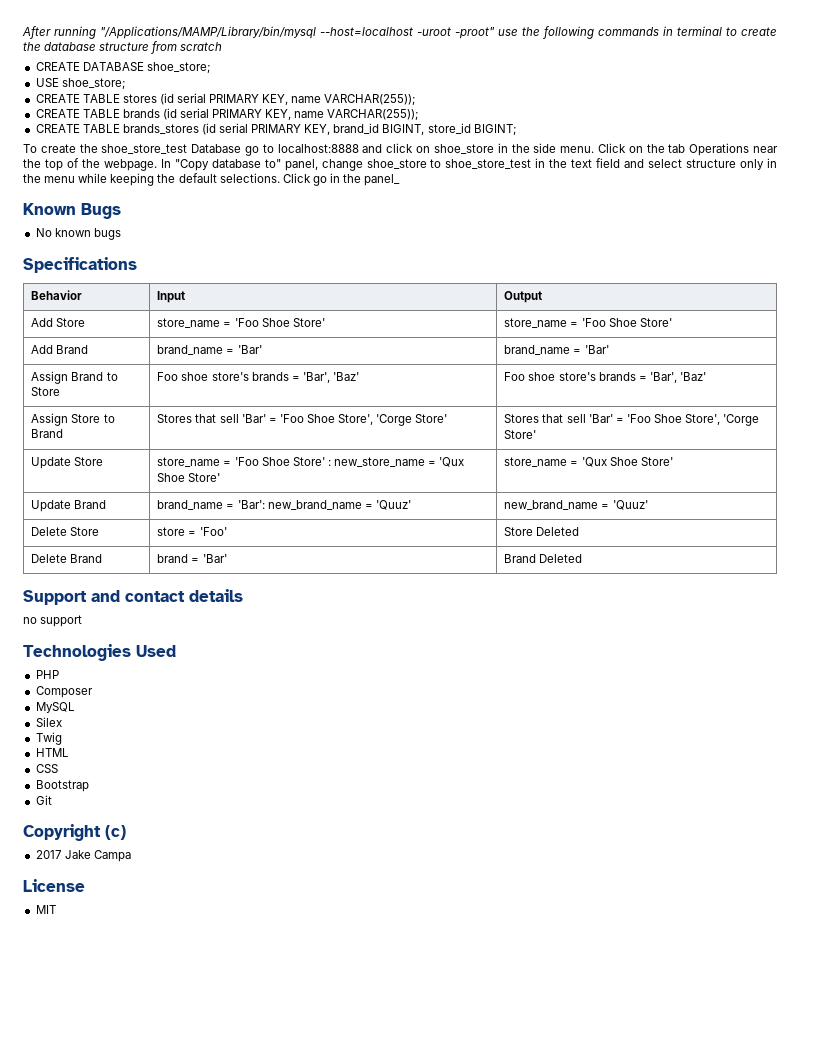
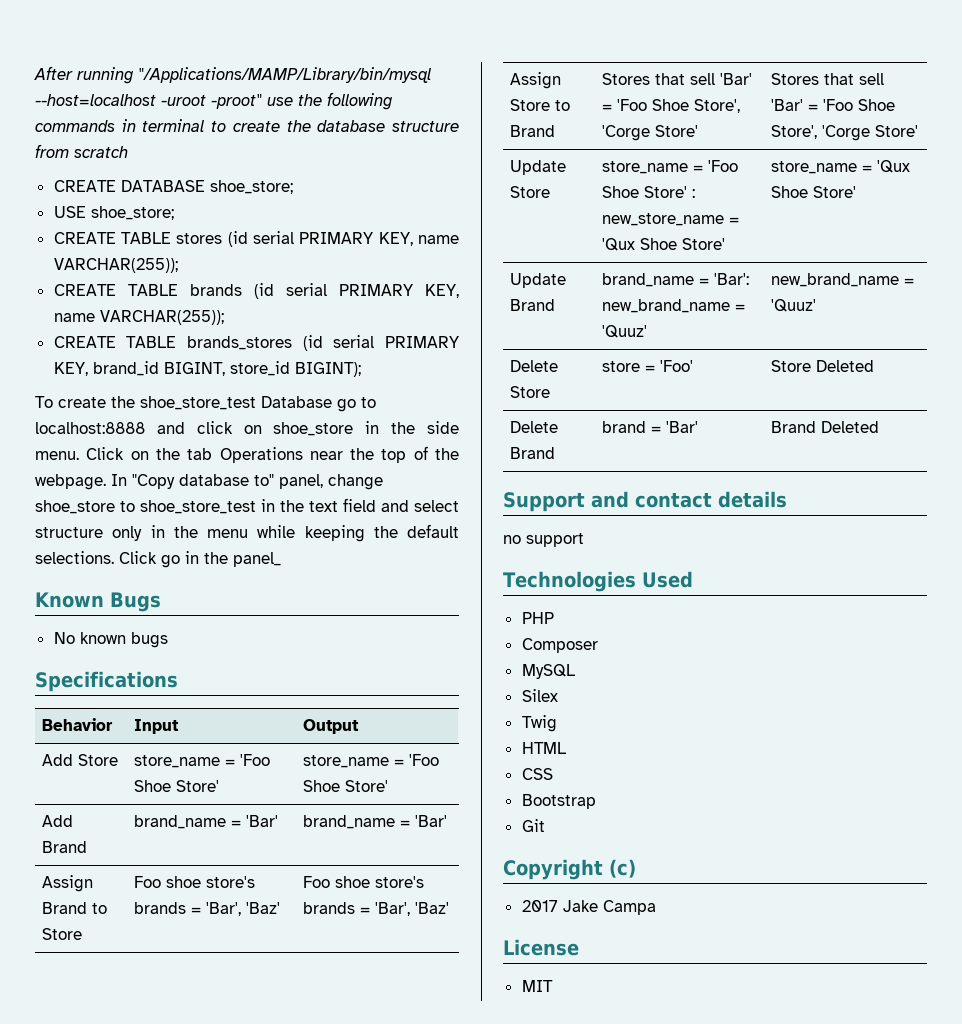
[473,124,516,136] BIGINT; -> [294,362,361,377] BIGINT);

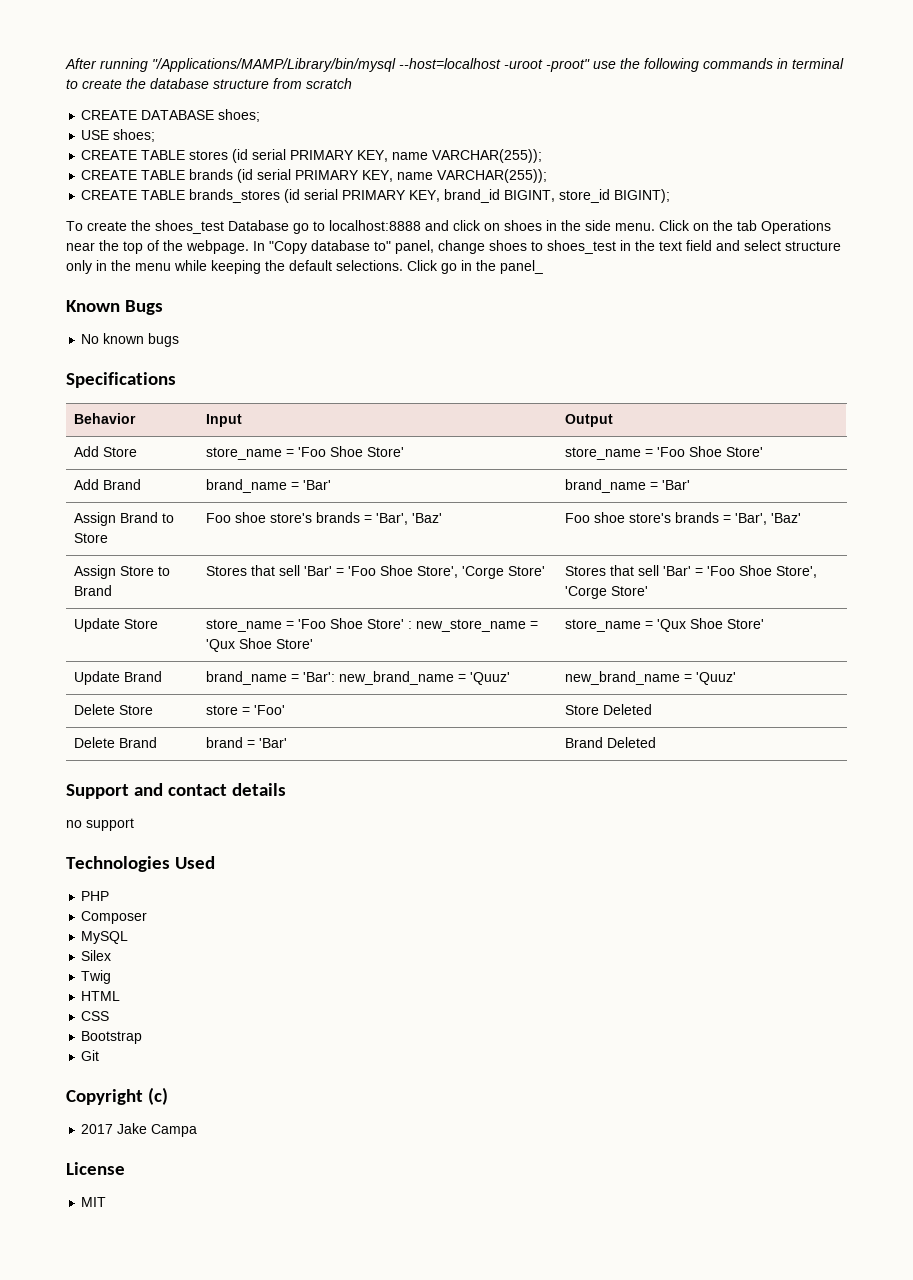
[209,180,293,194] shoe_store; -> [218,109,261,122] shoes;
[90,206,174,220] shoe_store; -> [113,129,156,142] shoes;
[140,396,256,410] shoe_store_test -> [155,220,224,234] shoes_test
[273,422,354,436] shoe_store -> [504,220,542,231] shoes
[35,500,256,514] shoe_store to shoe_store_test -> [489,240,616,254] shoes to shoes_test

